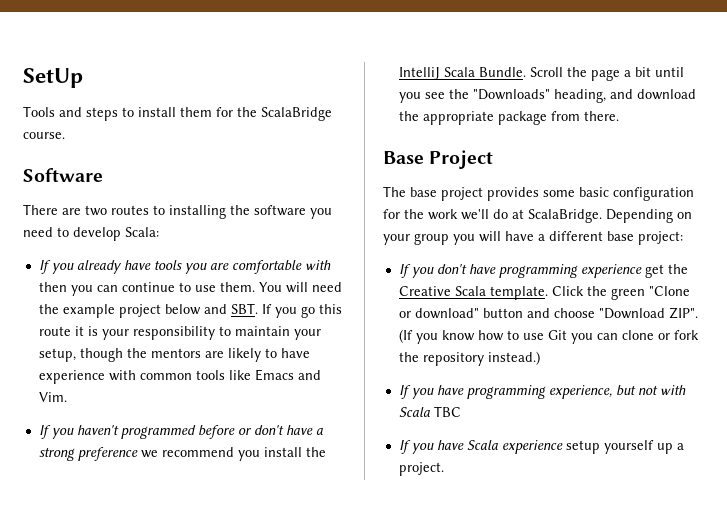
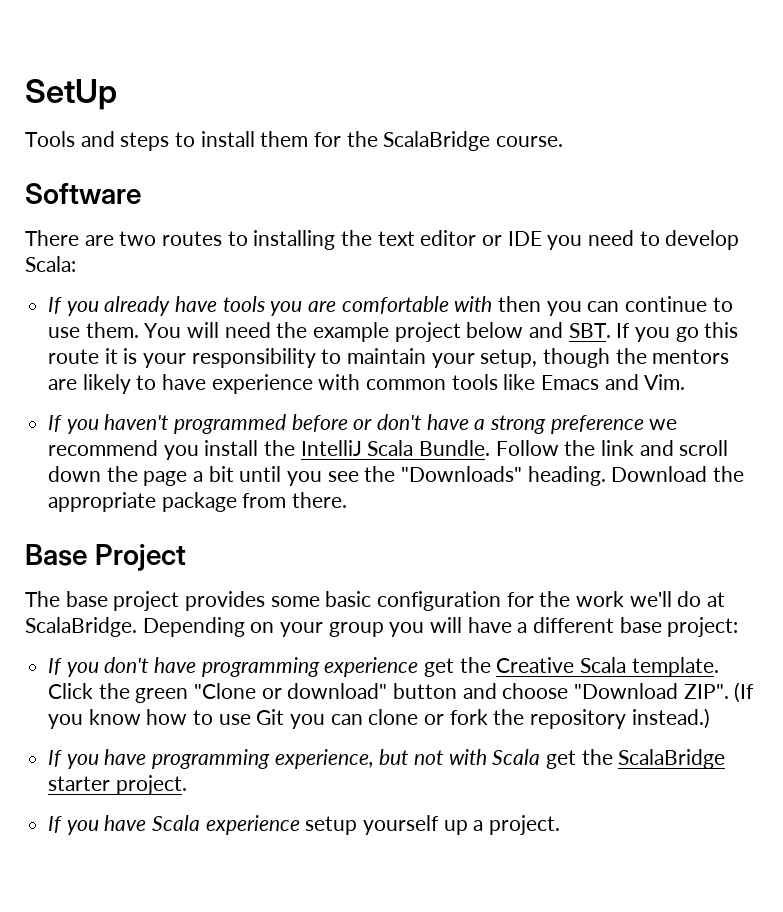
[254,205,306,216] software -> [377,230,542,246] text editor or IDE
[529,67,563,77] Scroll -> [495,440,729,456] [48,466,102,482] Follow the link and scroll down
[553,89,696,103] heading, and download -> [527,466,708,486] heading. Download
[433,406,461,417] TBC -> [546,749,726,769] [48,775,187,795] get the ScalaBridge starter project.

